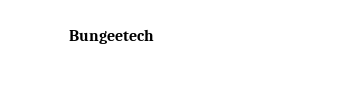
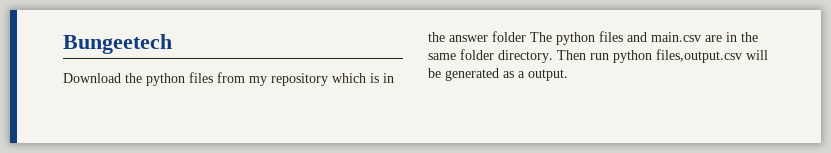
(154, 36) none -> [63,72,394,86] [428,31,758,45] [428,49,768,63] [428,68,568,81] // Download the python files from my repository which is in the answer folder The python files and main.csv are in the same folder directory. Then run python files,output.csv will be generated as a output.

